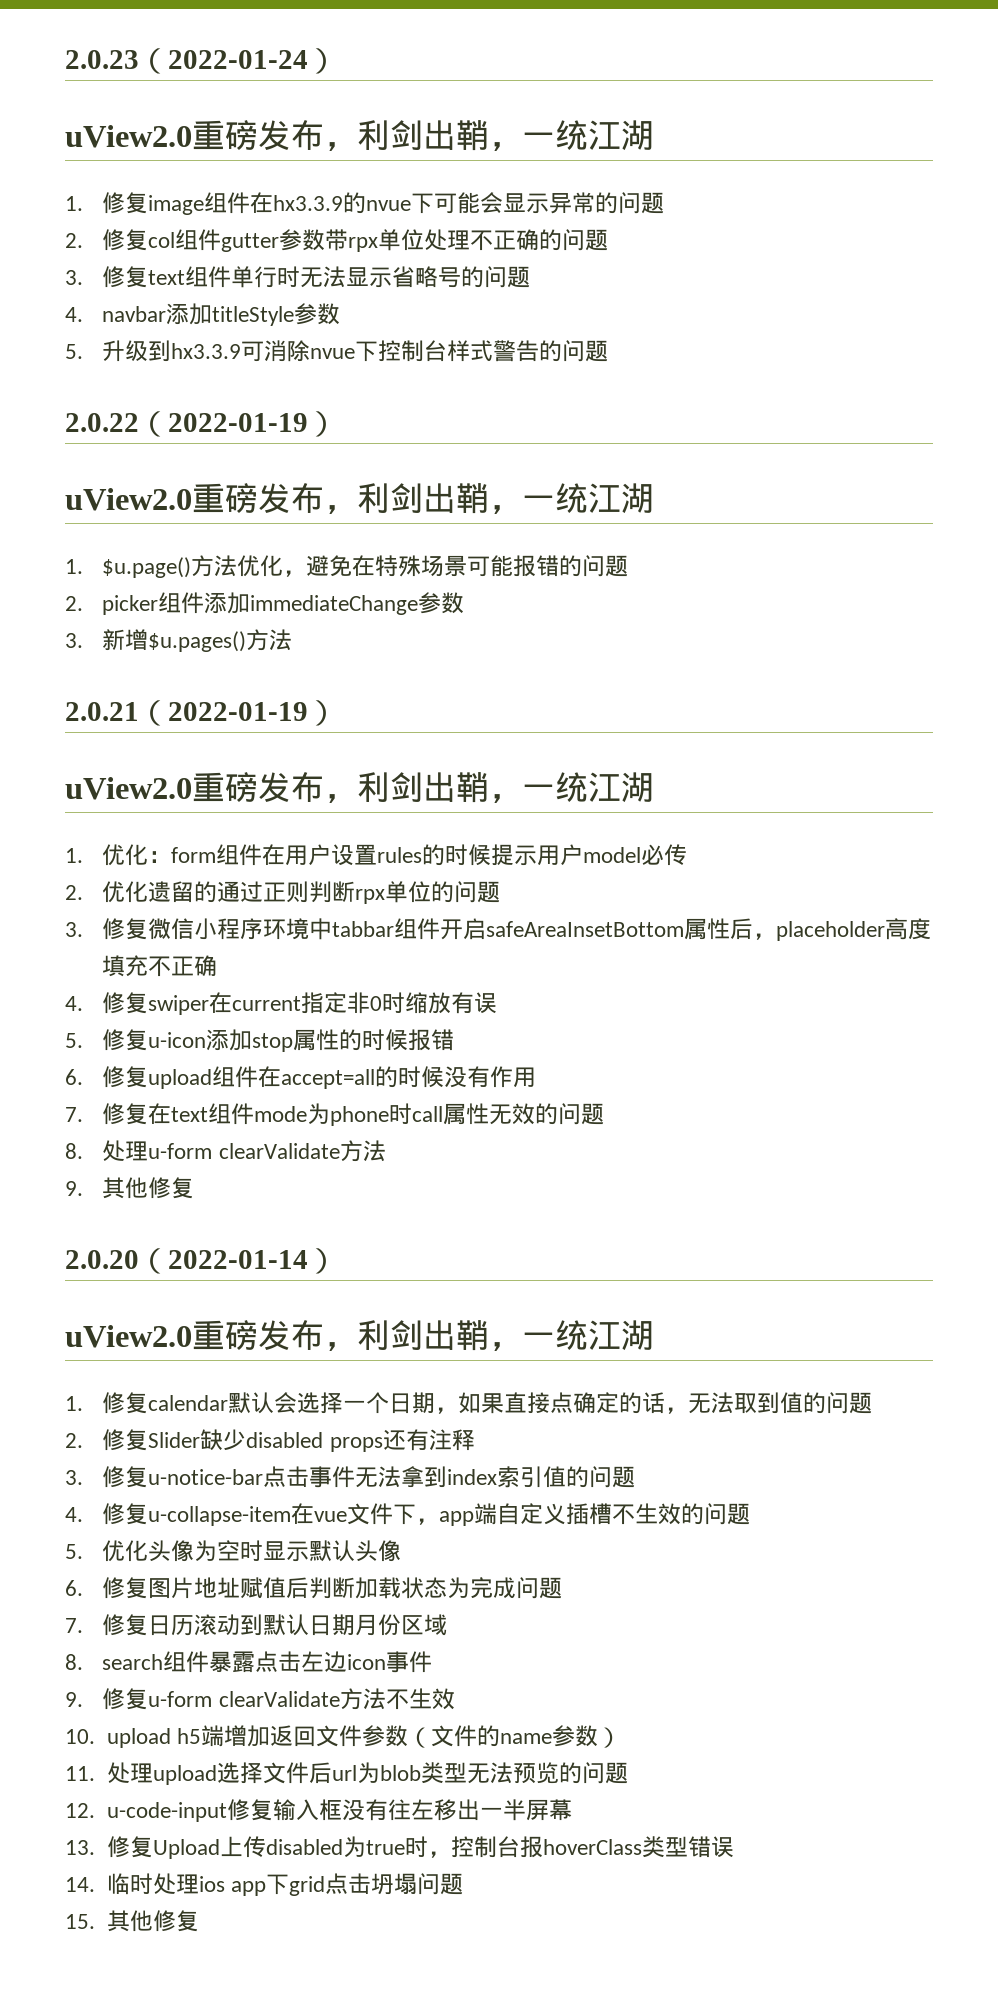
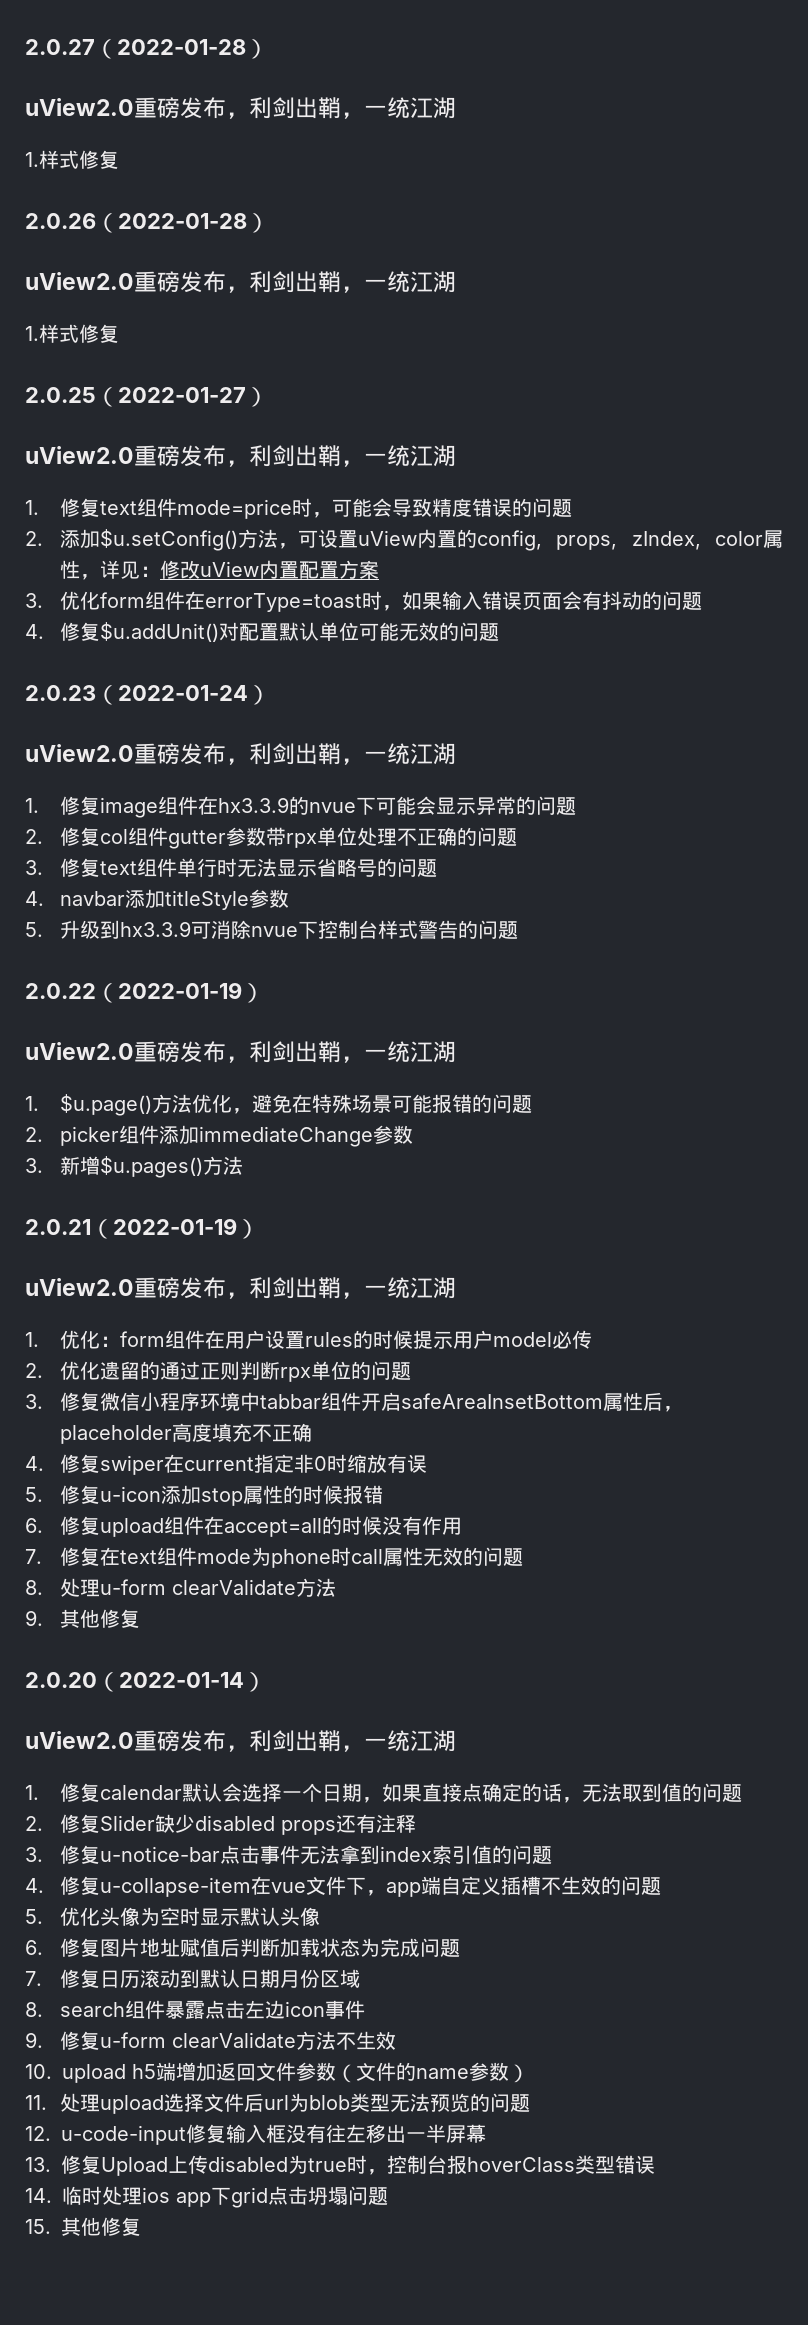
(65, 59) none -> [25,39,268,59] [25,97,456,119] [25,150,119,169] [25,213,269,233] [25,271,456,293] [25,324,119,343] [25,387,268,407] [25,445,456,467] [25,498,572,519] [25,529,784,551] [59,560,379,580] [25,591,702,612] [25,622,499,642] 2.0.27（2022-01-28） // uView2.0重磅发布，利剑出鞘，一统江湖 // 1.样式修复 // 2.0.26（2022-01-28） // uView2.0重磅发布，利剑出鞘，一统江湖 // 1.样式修复 // 2.0.25（2022-01-27） // uView2.0重磅发布，利剑出鞘，一统江湖 // 1.修复text组件mode=price时，可能会导致精度错误的问题 // 2.添加$u.setConfig()方法，可设置uView内置的config, props, zIndex, color属性，详见：修改uView内置配置方案 // 3.优化form组件在errorType=toast时，如果输入错误页面会有抖动的问题 // 4.修复$u.addUnit()对配置默认单位可能无效的问题 //

